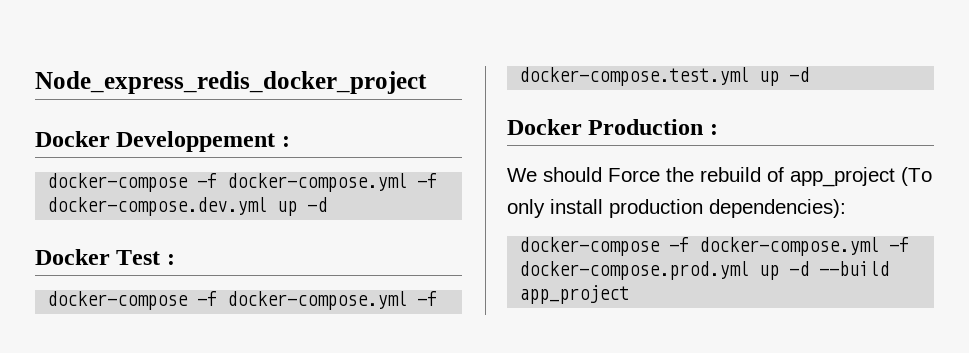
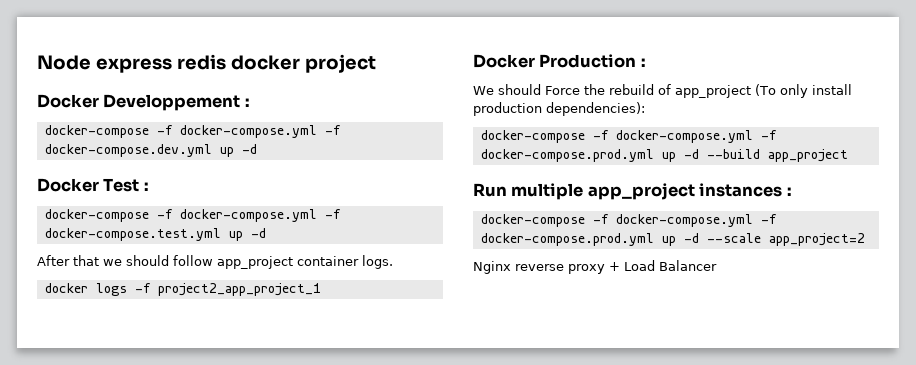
[35,71,427,94] Node_express_redis_docker_project -> [37,54,376,73] Node express redis docker project
(810, 74) none -> [37,255,393,269] [44,283,321,296] // After that we should follow app_project container logs. // docker logs -f project2_app_project_1
(630, 294) none -> [473,183,792,200] [480,214,777,227] [480,233,865,246] [473,260,717,274] // Run multiple app_project instances : // docker-compose -f docker-compose.yml -f docker-compose.prod.yml up -d --scale app_project=2 // Nginx reverse proxy + Load Balancer

